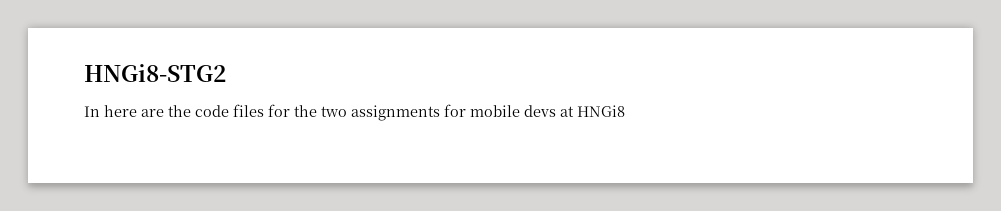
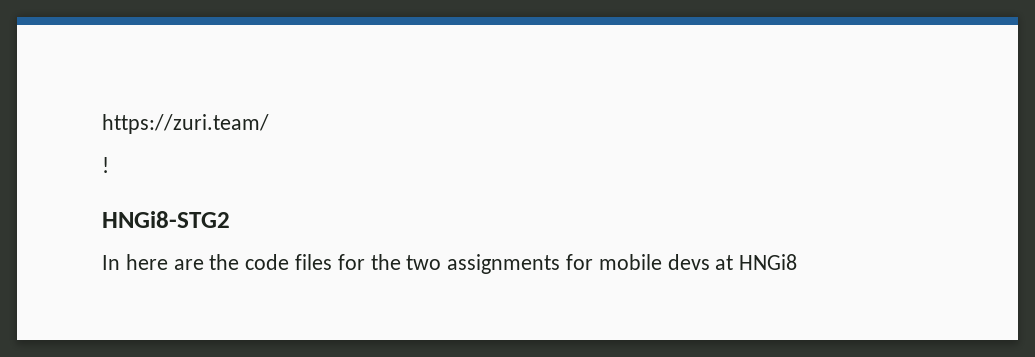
(84, 73) none -> [102,114,269,134] [102,157,109,173] https://zuri.team/ // ! //

